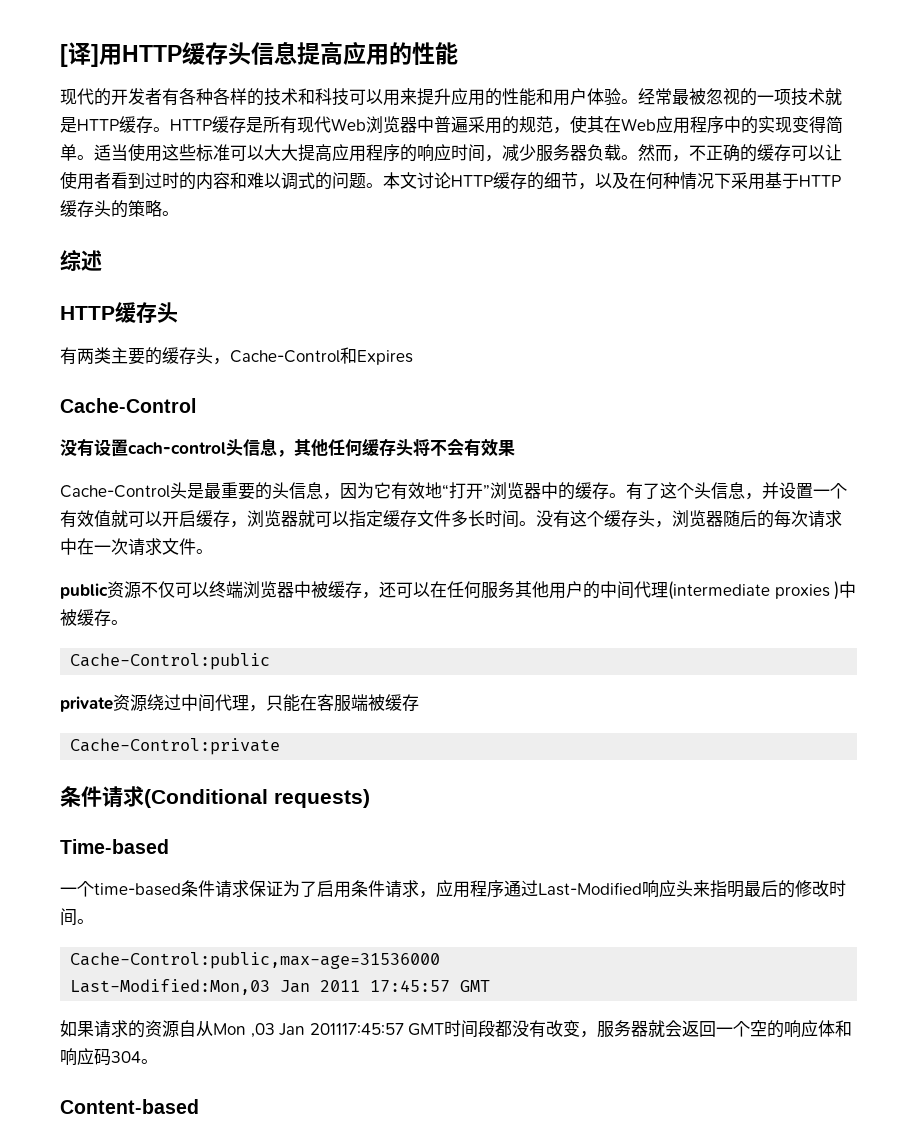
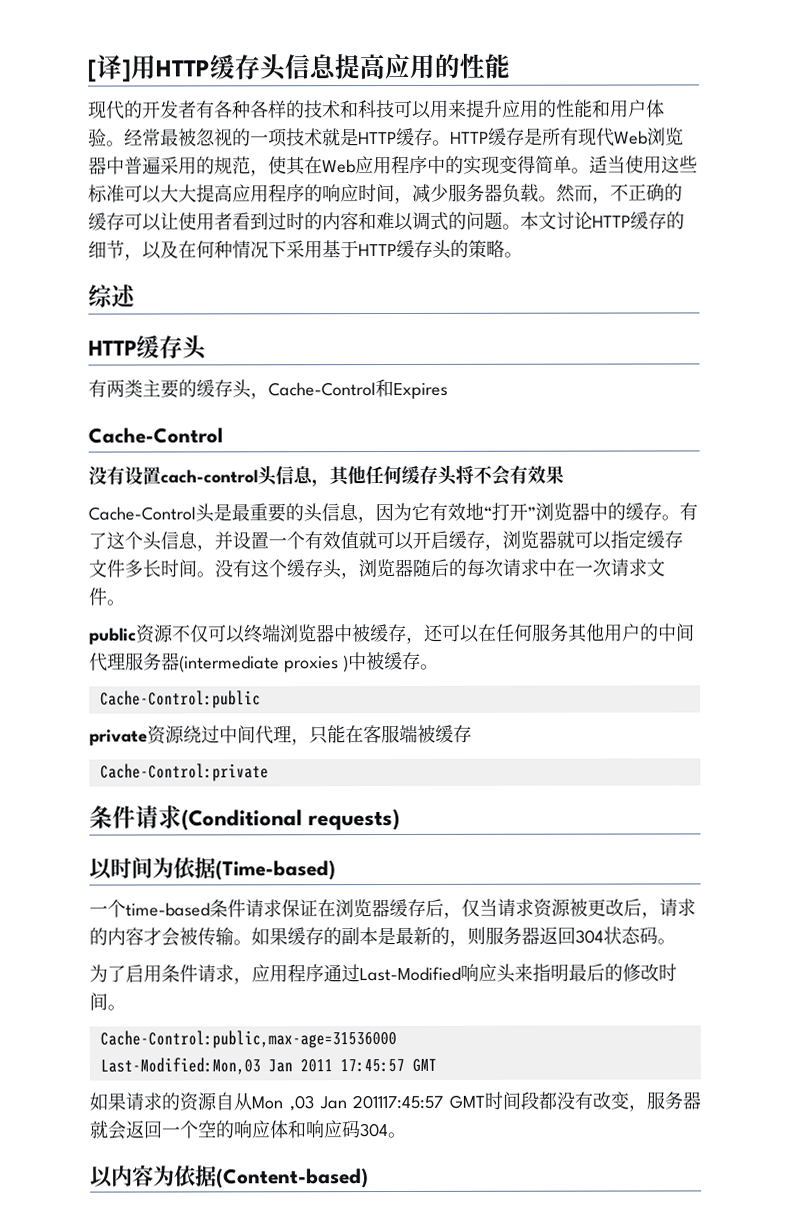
(668, 590) none -> [125,652,180,671] 服务器
[60,839,169,854] Time-based -> [89,857,336,881] 以时间为依据(Time-based)
(283, 888) none -> [317,898,696,919] [89,926,676,947] 在浏览器缓存后，仅当请求资源被更改后，请求的内容才会被传输。如果缓存的副本是最新的，则服务器返回304状态码。 //
[60,1099,199,1114] Content-based -> [90,1164,369,1189] 以内容为依据(Content-based)

